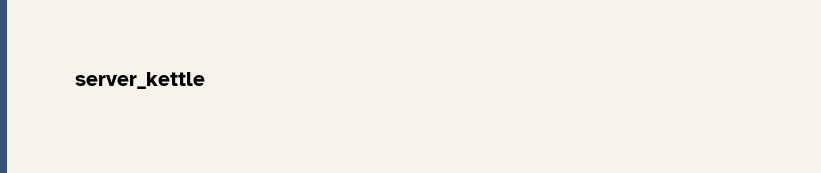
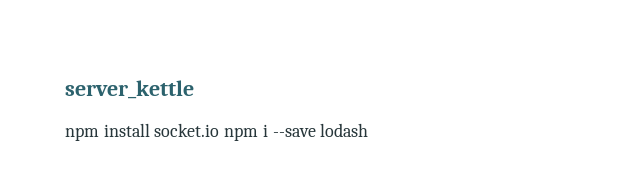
(205, 80) none -> [65,123,369,141] // npm install socket.io npm i --save lodash

